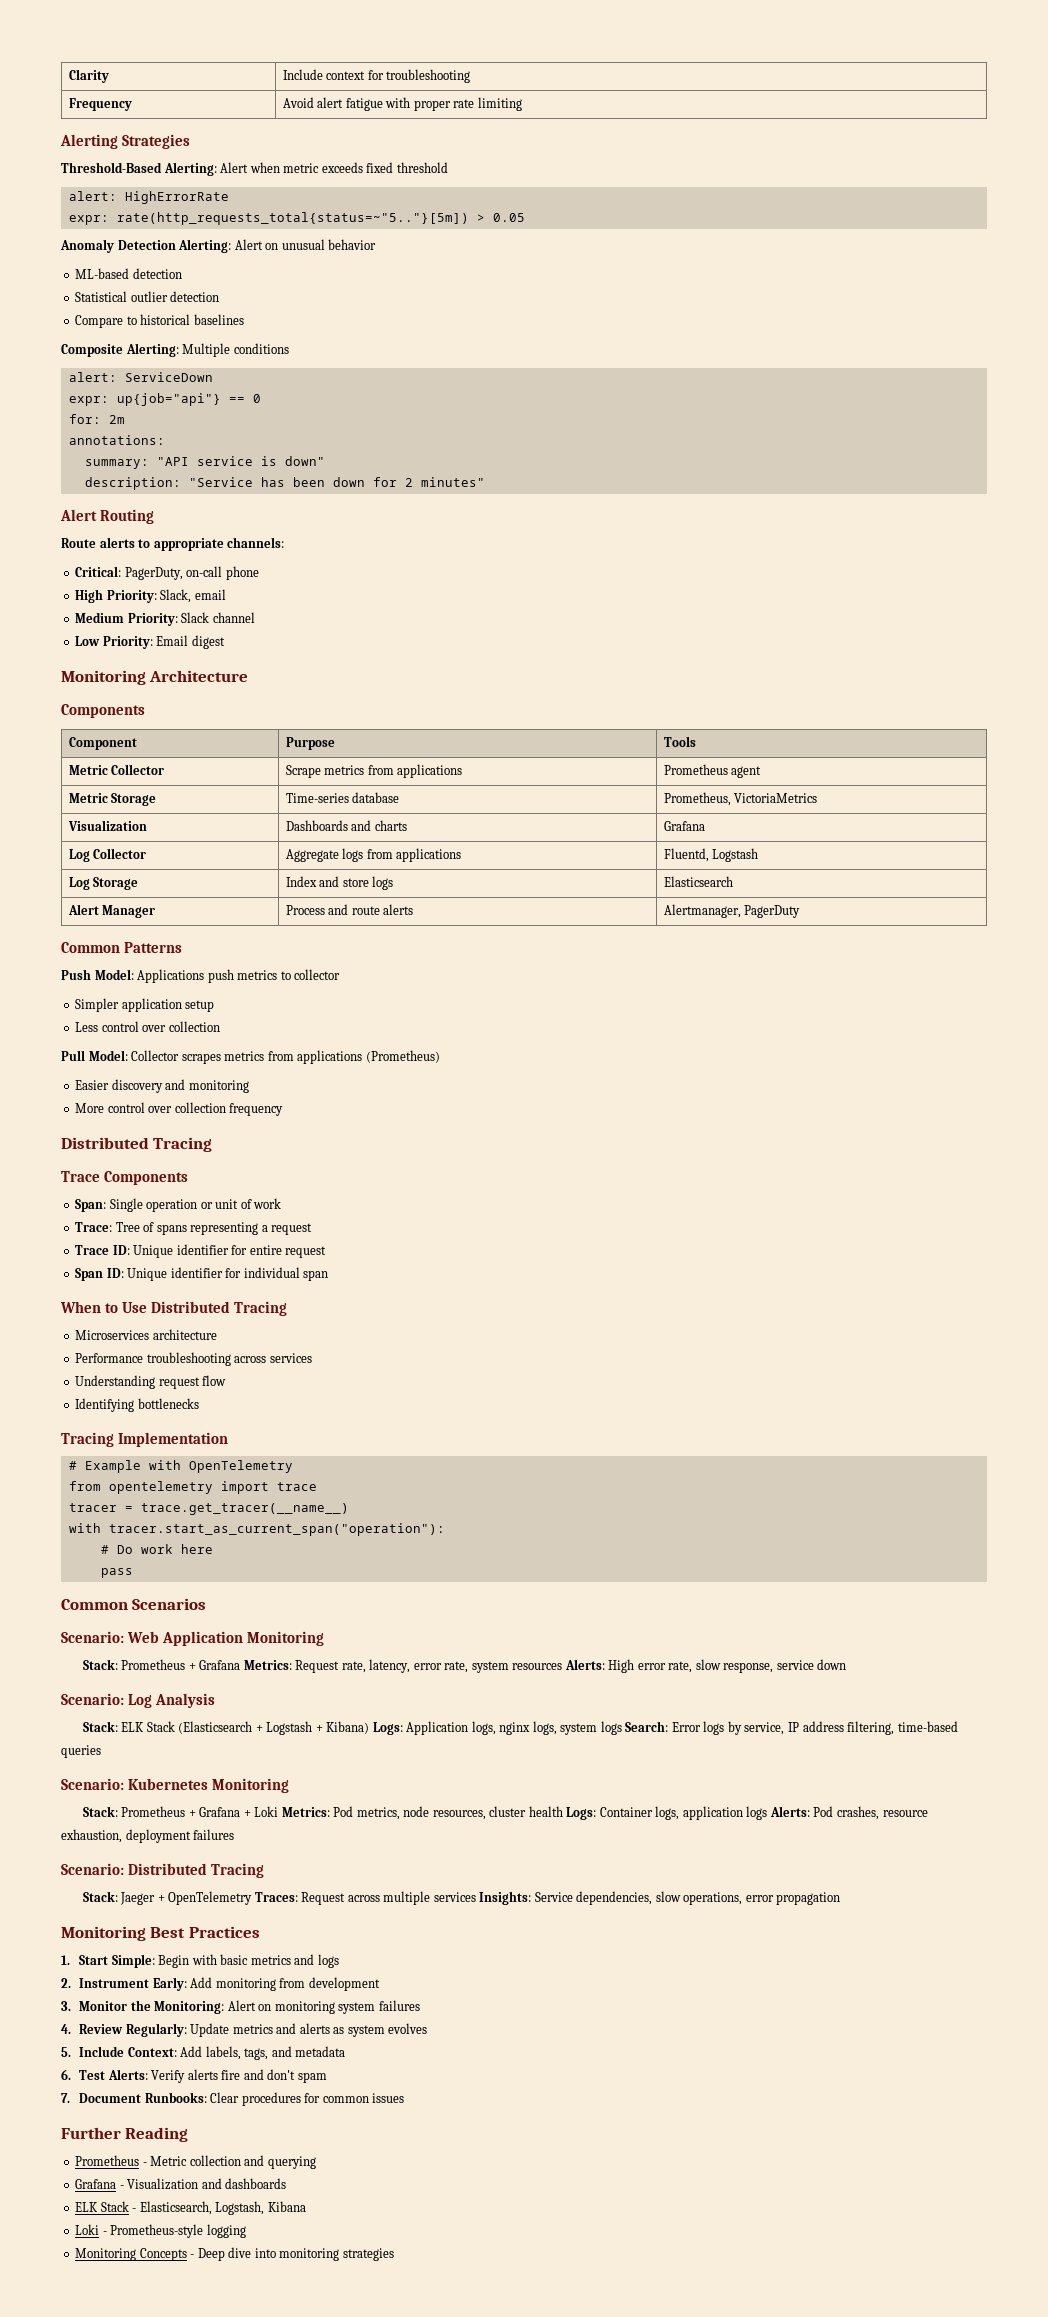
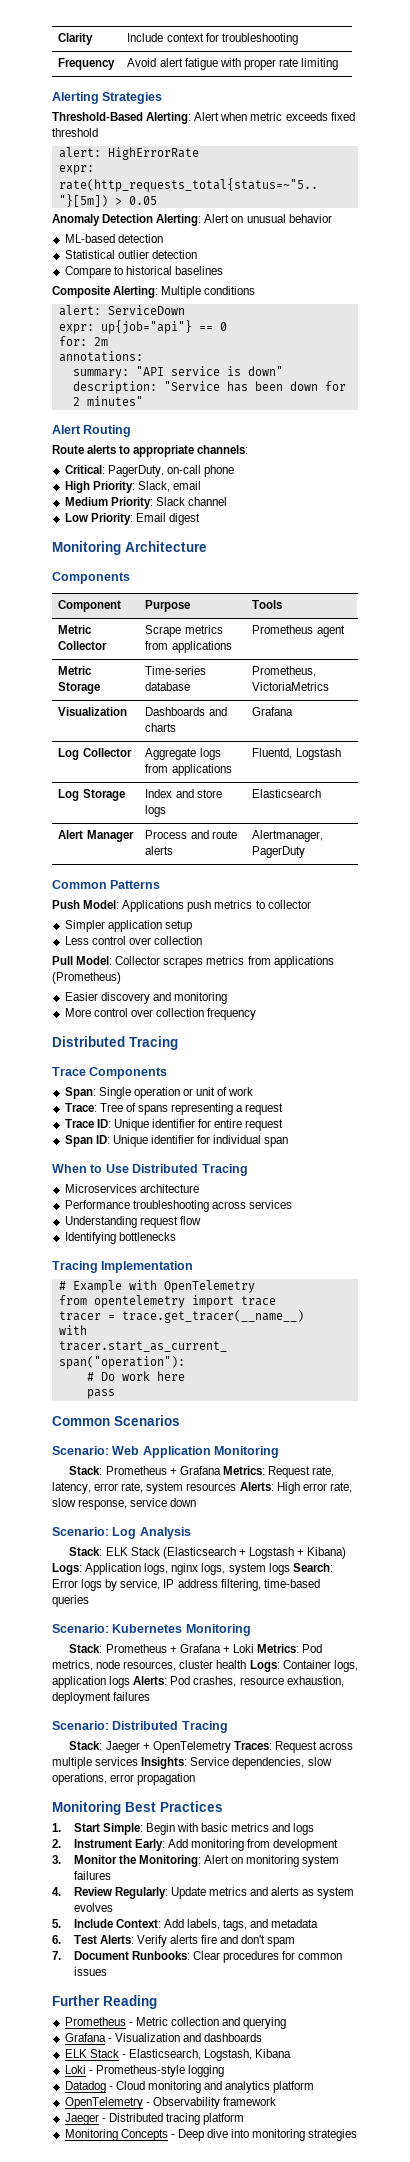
(246, 2231) none -> [64,2081,315,2093] [64,2097,276,2109] [64,2113,245,2125] // Datadog - Cloud monitoring and analytics platform // OpenTelemetry - Observability framework // Jaeger - Distributed tracing platform

